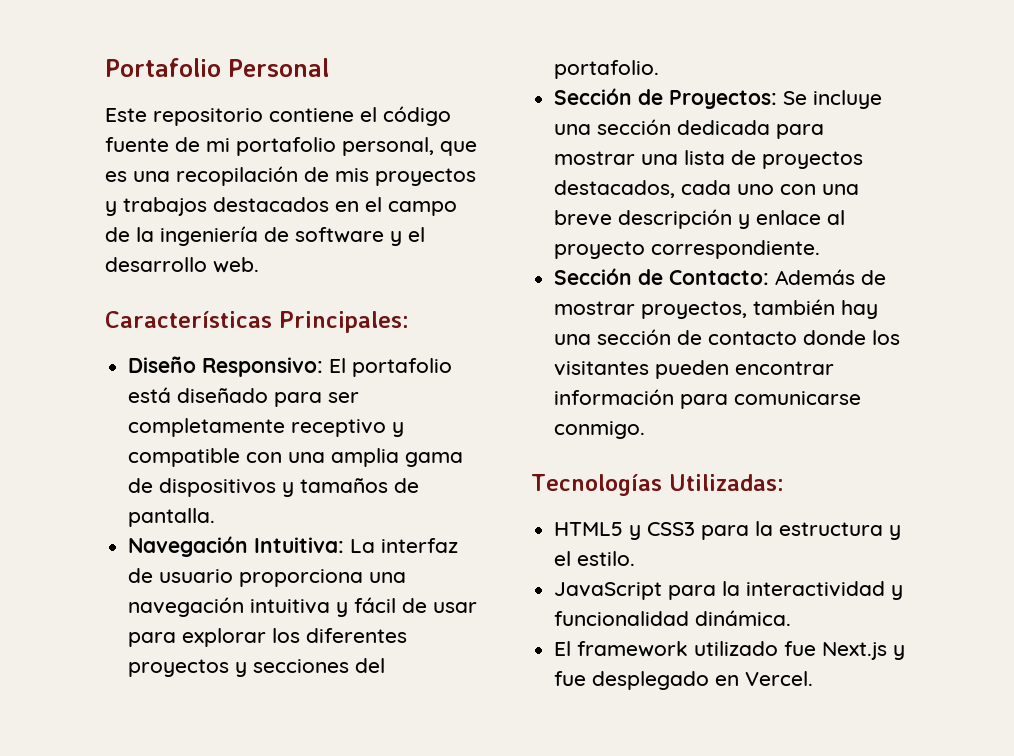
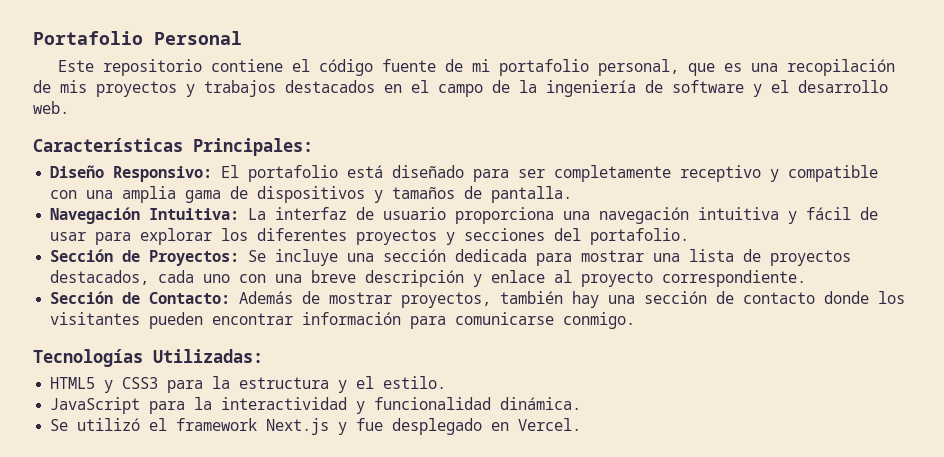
[554,641,817,657] El framework utilizado fue -> [50,418,258,431] Se utilizó el framework

